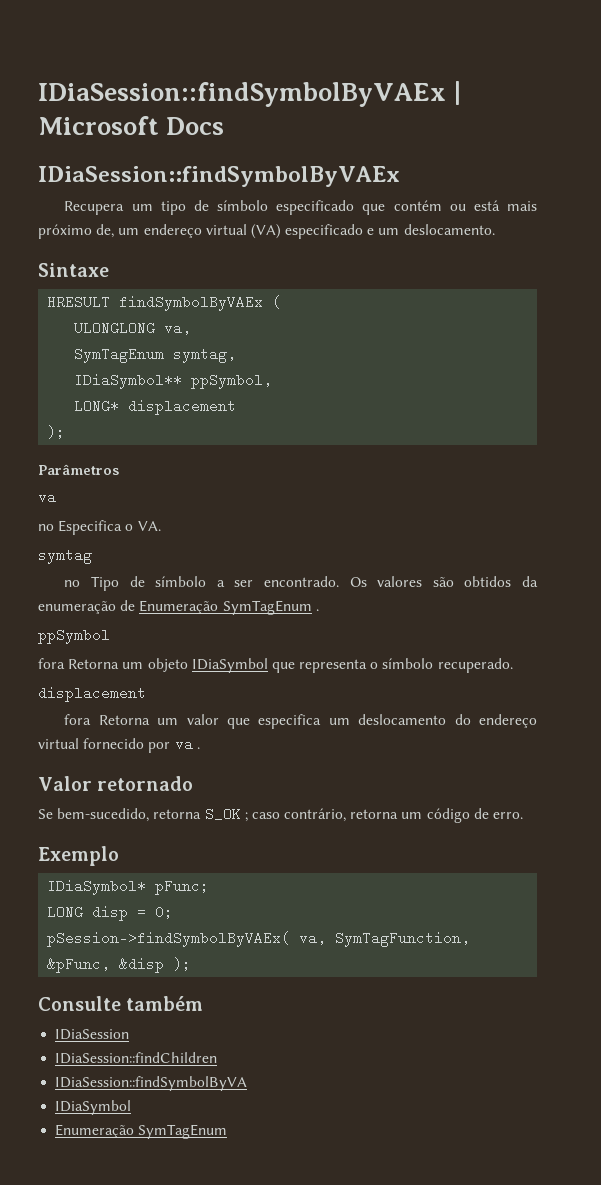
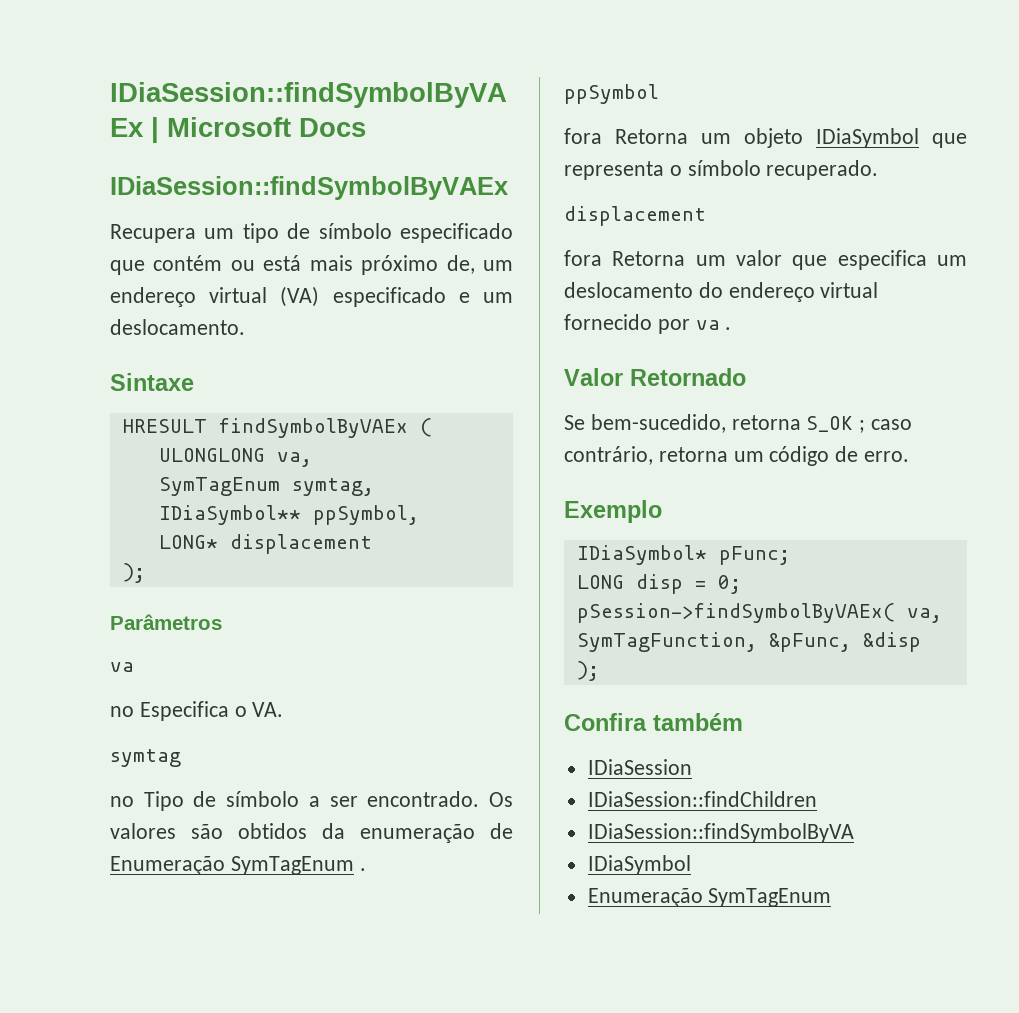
[97,776,194,791] retornado -> [630,368,746,386] Retornado
[38,996,121,1011] Consulte -> [564,713,647,731] Confira

